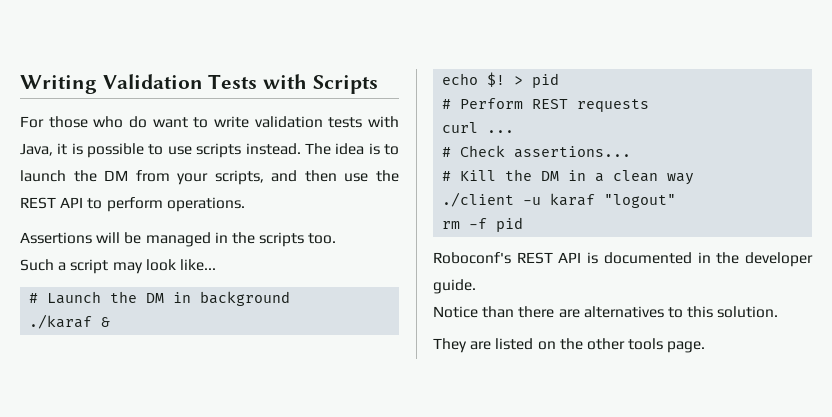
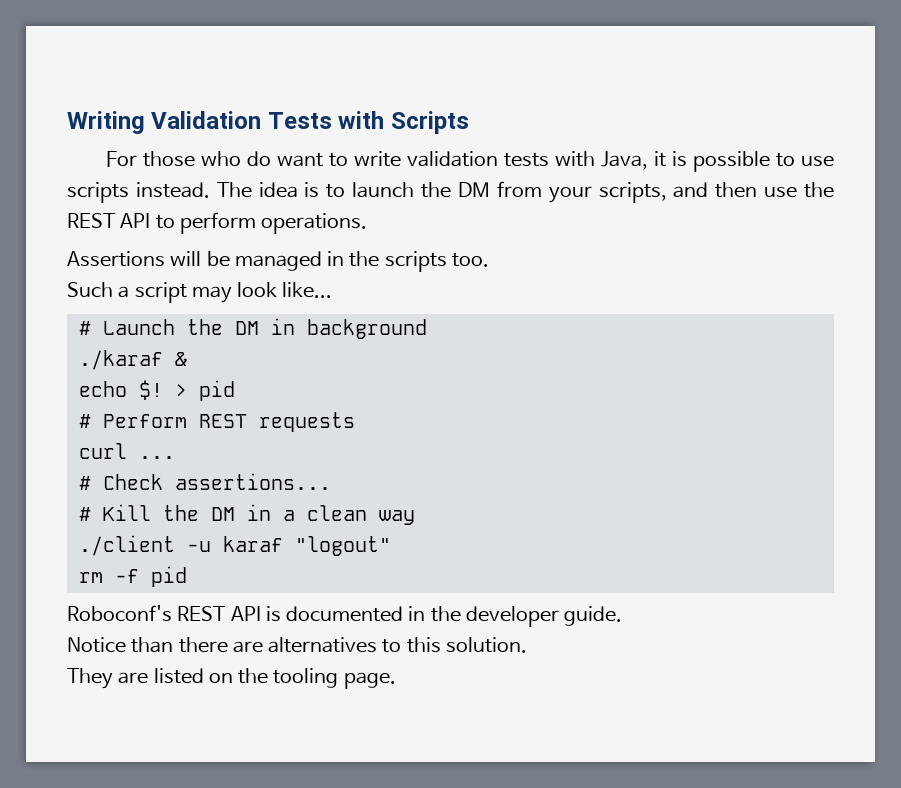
[586,338,664,350] other tools -> [273,668,339,688] tooling

